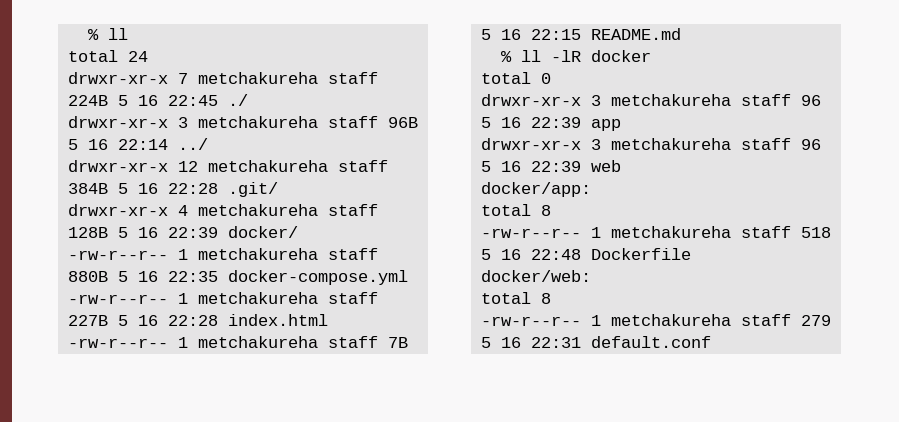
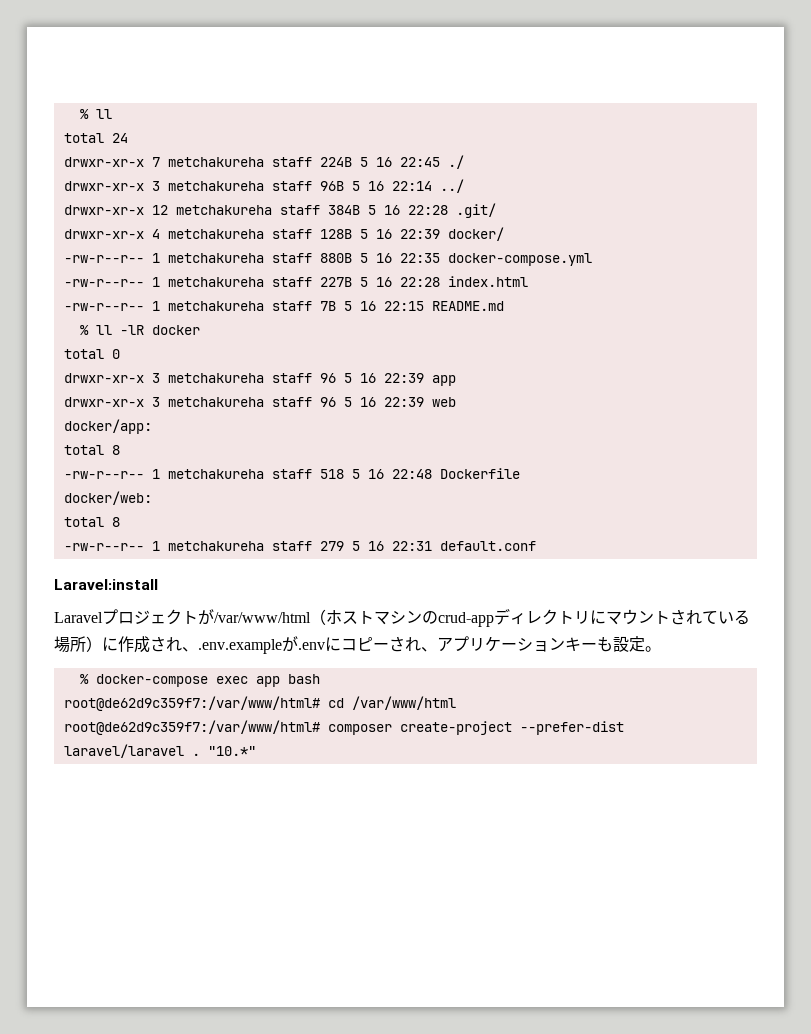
(711, 342) none -> [54,579,158,590] [54,608,750,627] [54,636,661,654] [79,674,320,687] [63,696,456,711] [63,720,624,735] [63,744,256,758] // Laravel:install // Laravelプロジェクトが/var/www/html（ホストマシンのcrud-appディレクトリにマウントされている場所）に作成され、.env.exampleが.envにコピーされ、アプリケーションキーも設定。 // % docker-compose exec app bash // root@de62d9c359f7:/var/www/html# cd /var/www/html // root@de62d9c359f7:/var/www/html# composer create-project --prefer-dist laravel/laravel . "10.*"

